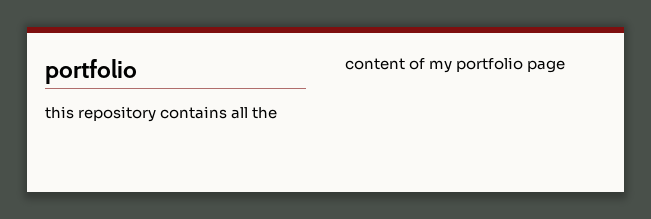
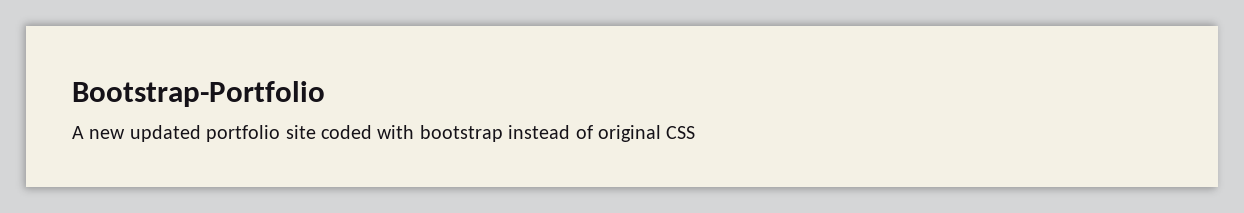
[45,59,137,84] [45,106,278,122] [345,57,566,73] portfolio // this repository contains all the content of my portfolio page -> [72,81,325,107] [72,125,696,142] Bootstrap-Portfolio // A new updated portfolio site coded with bootstrap instead of original CSS

